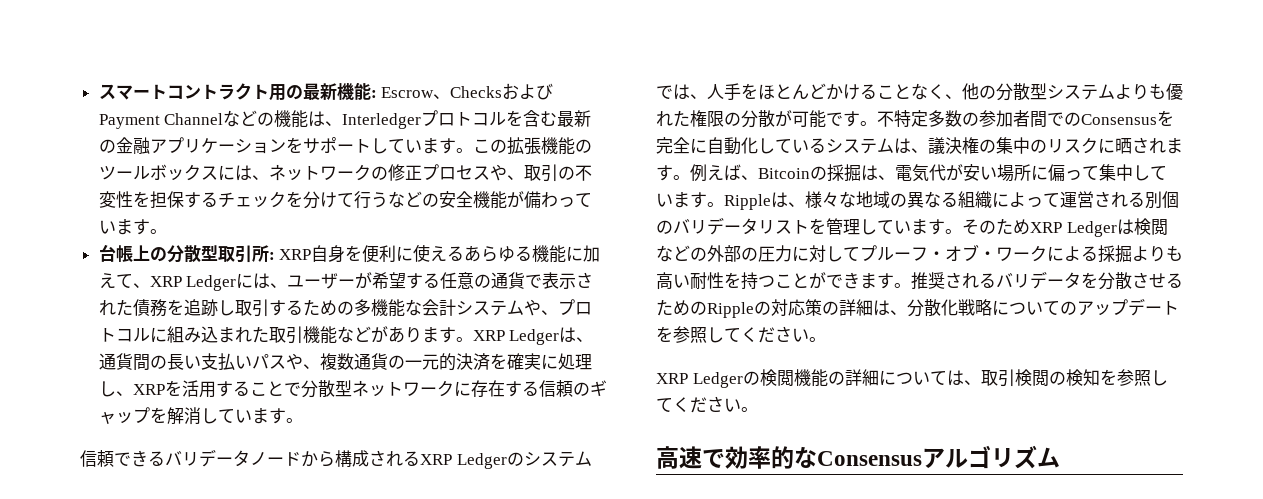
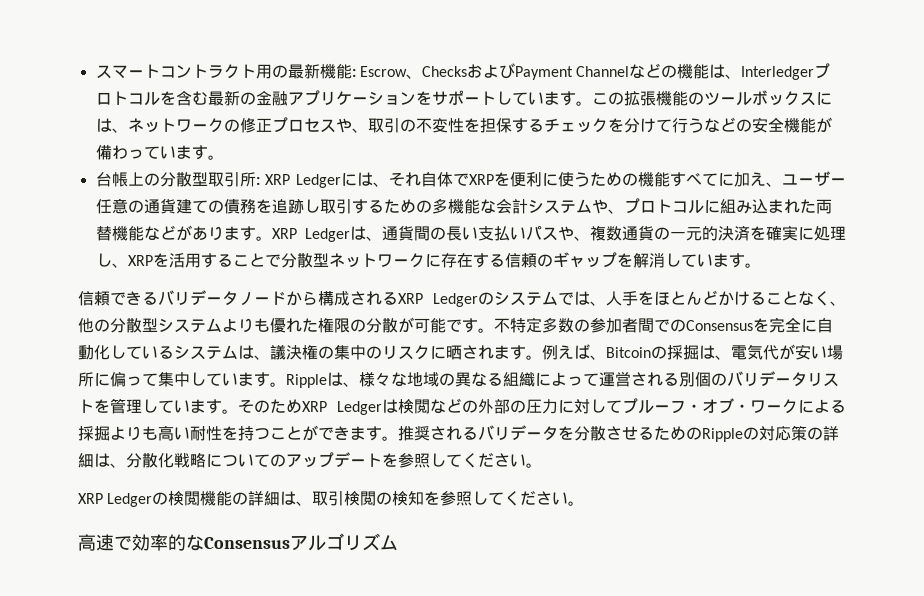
[311,244,601,263] [98,272,594,291] [98,299,133,316] 自身を便利に使えるあらゆる機能に加えて、XRP Ledgerには、ユーザーが希望する任意の通貨で表示された -> [296,171,846,188] [95,198,224,214] Ledgerには、それ自体でXRPを便利に使うための機能すべてに加え、ユーザー任意の通貨建ての
[268,326,303,344] 取引 -> [815,199,832,214] [95,226,112,241] 両替
[878,370,947,386] について -> (281, 498) none

